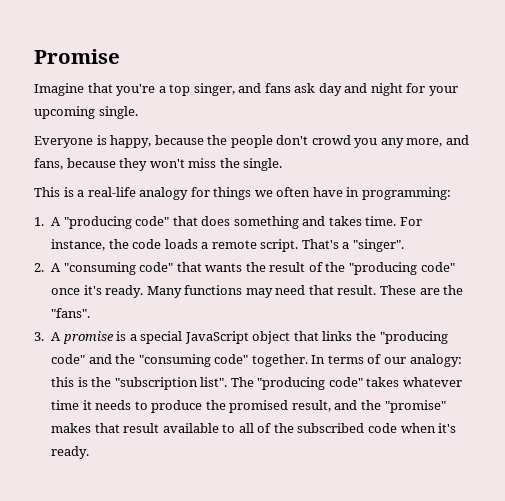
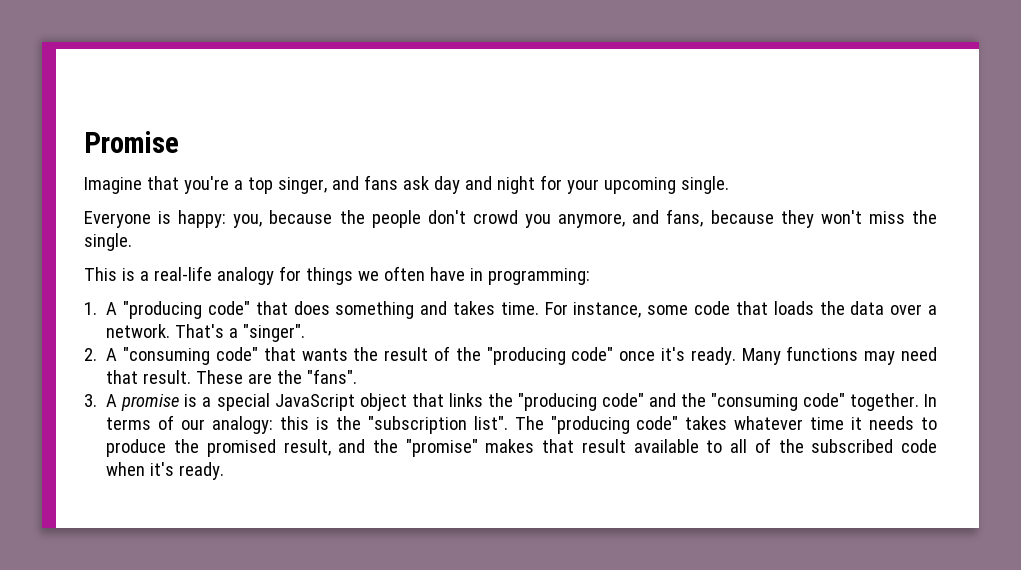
[110,135,152,148] happy, -> [178,210,263,228] happy: you,
[380,138,443,148] any more, -> [558,213,626,228] anymore,
[108,239,299,252] the code loads a remote script. -> [647,301,937,315] [106,324,171,338] some code that loads the data over a network.

